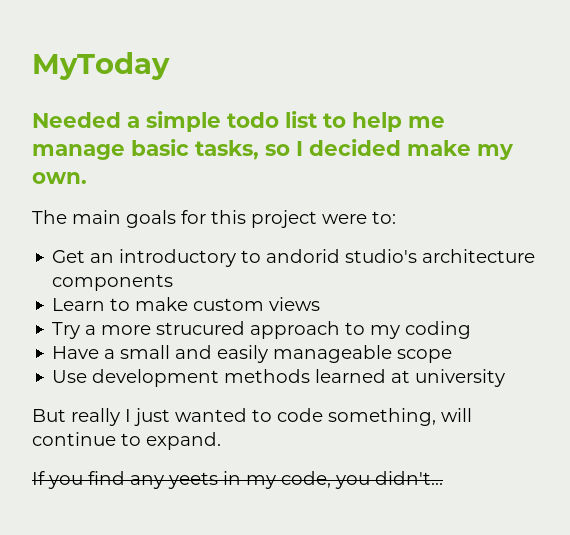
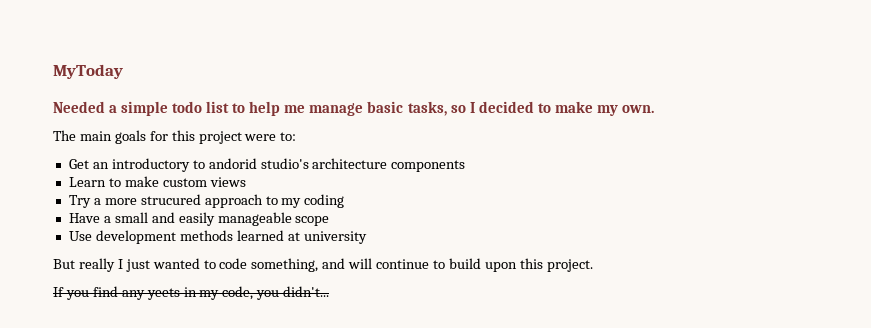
(401, 147) none -> [537,103,551,113] to
(436, 417) none -> [322,258,346,269] and
[146,432,221,450] expand. -> [448,258,593,272] build upon this project.

